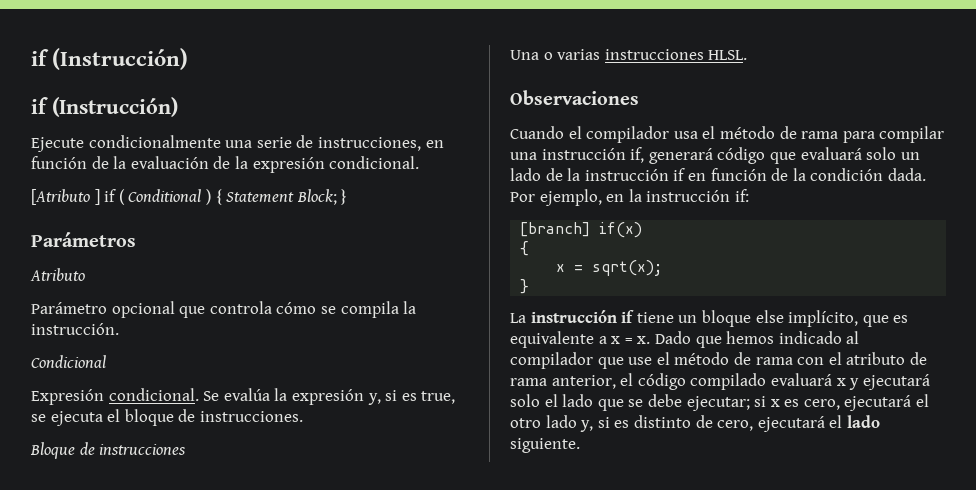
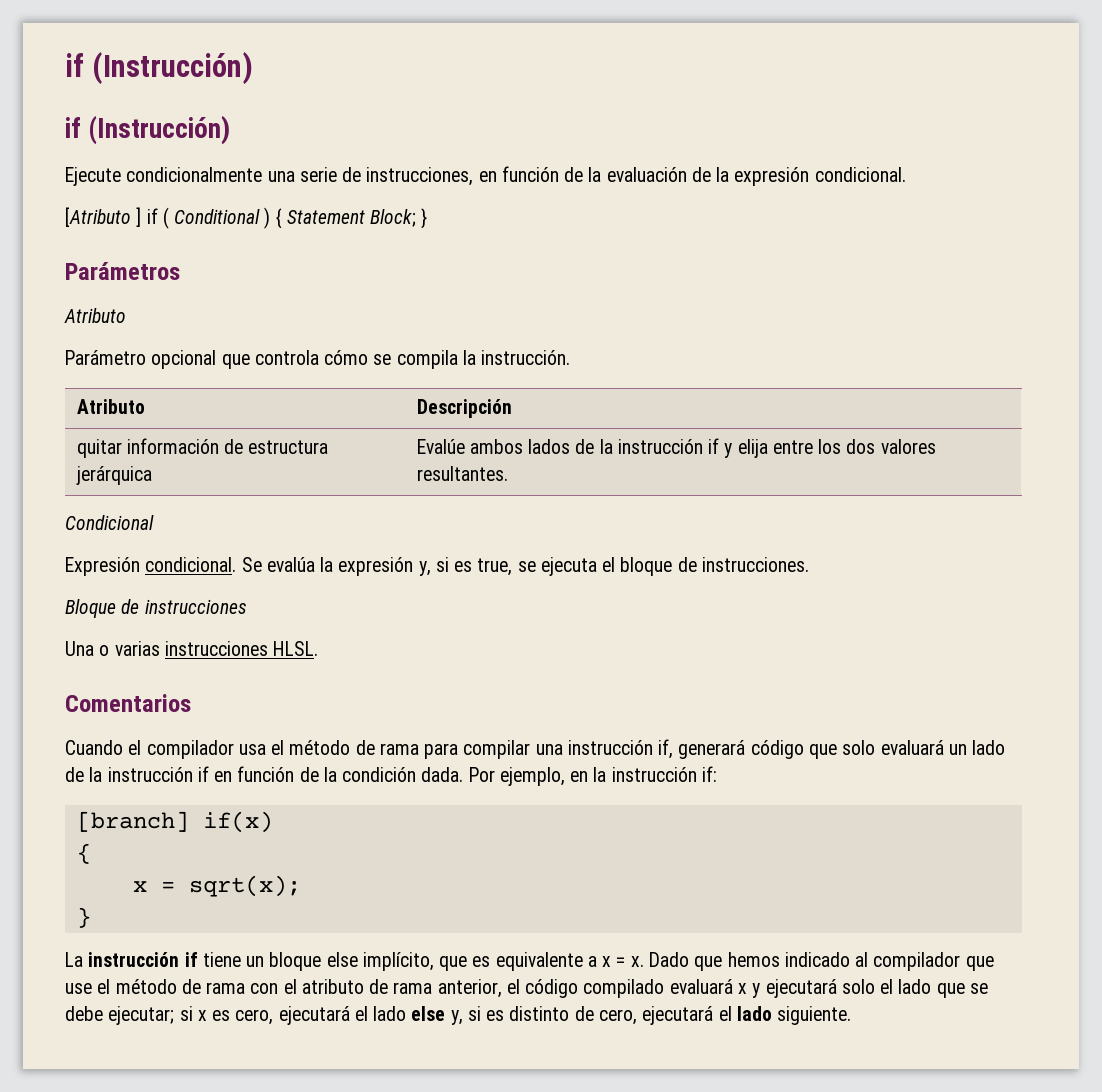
(119, 329) none -> [76,399,145,414] [416,399,512,418] [76,438,329,458] [75,466,152,485] [416,438,936,458] [416,466,508,481] // Atributo | Descripción // quitar información de estructura jerárquica | Evalúe ambos lados de la instrucción if y elija entre los dos valores resultantes.
[510,90,639,105] Observaciones -> [65,694,191,712] Comentarios
[800,147,897,160] evaluará solo -> [842,740,944,755] solo evaluará
[510,415,577,428] otro lado -> [373,1006,446,1021] lado else

